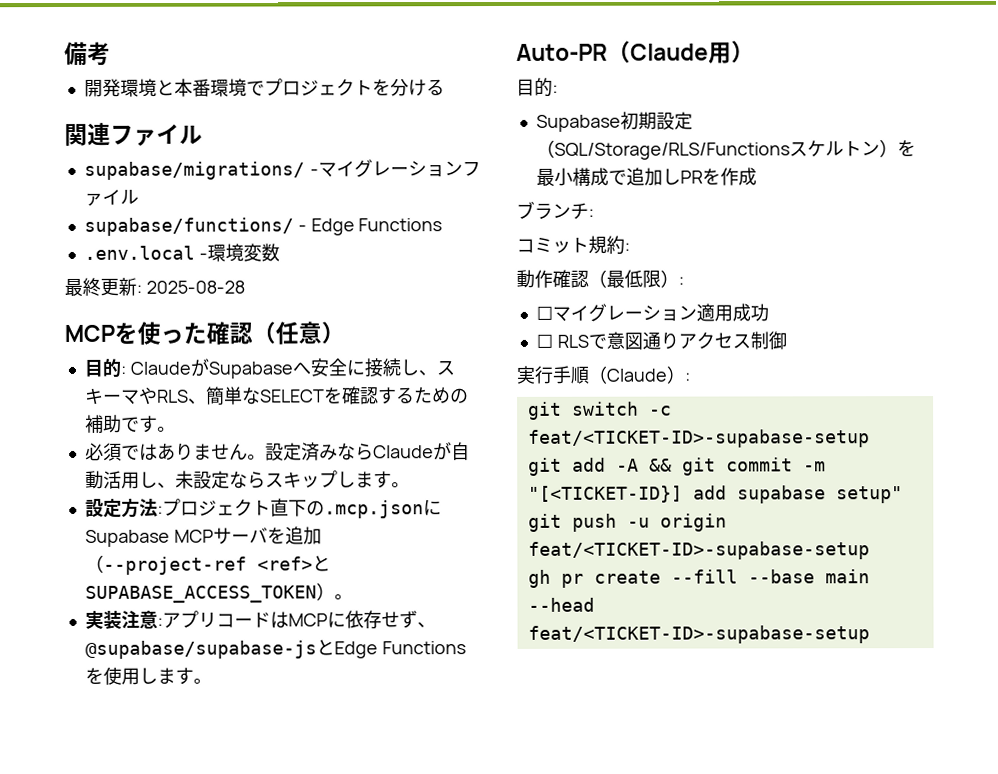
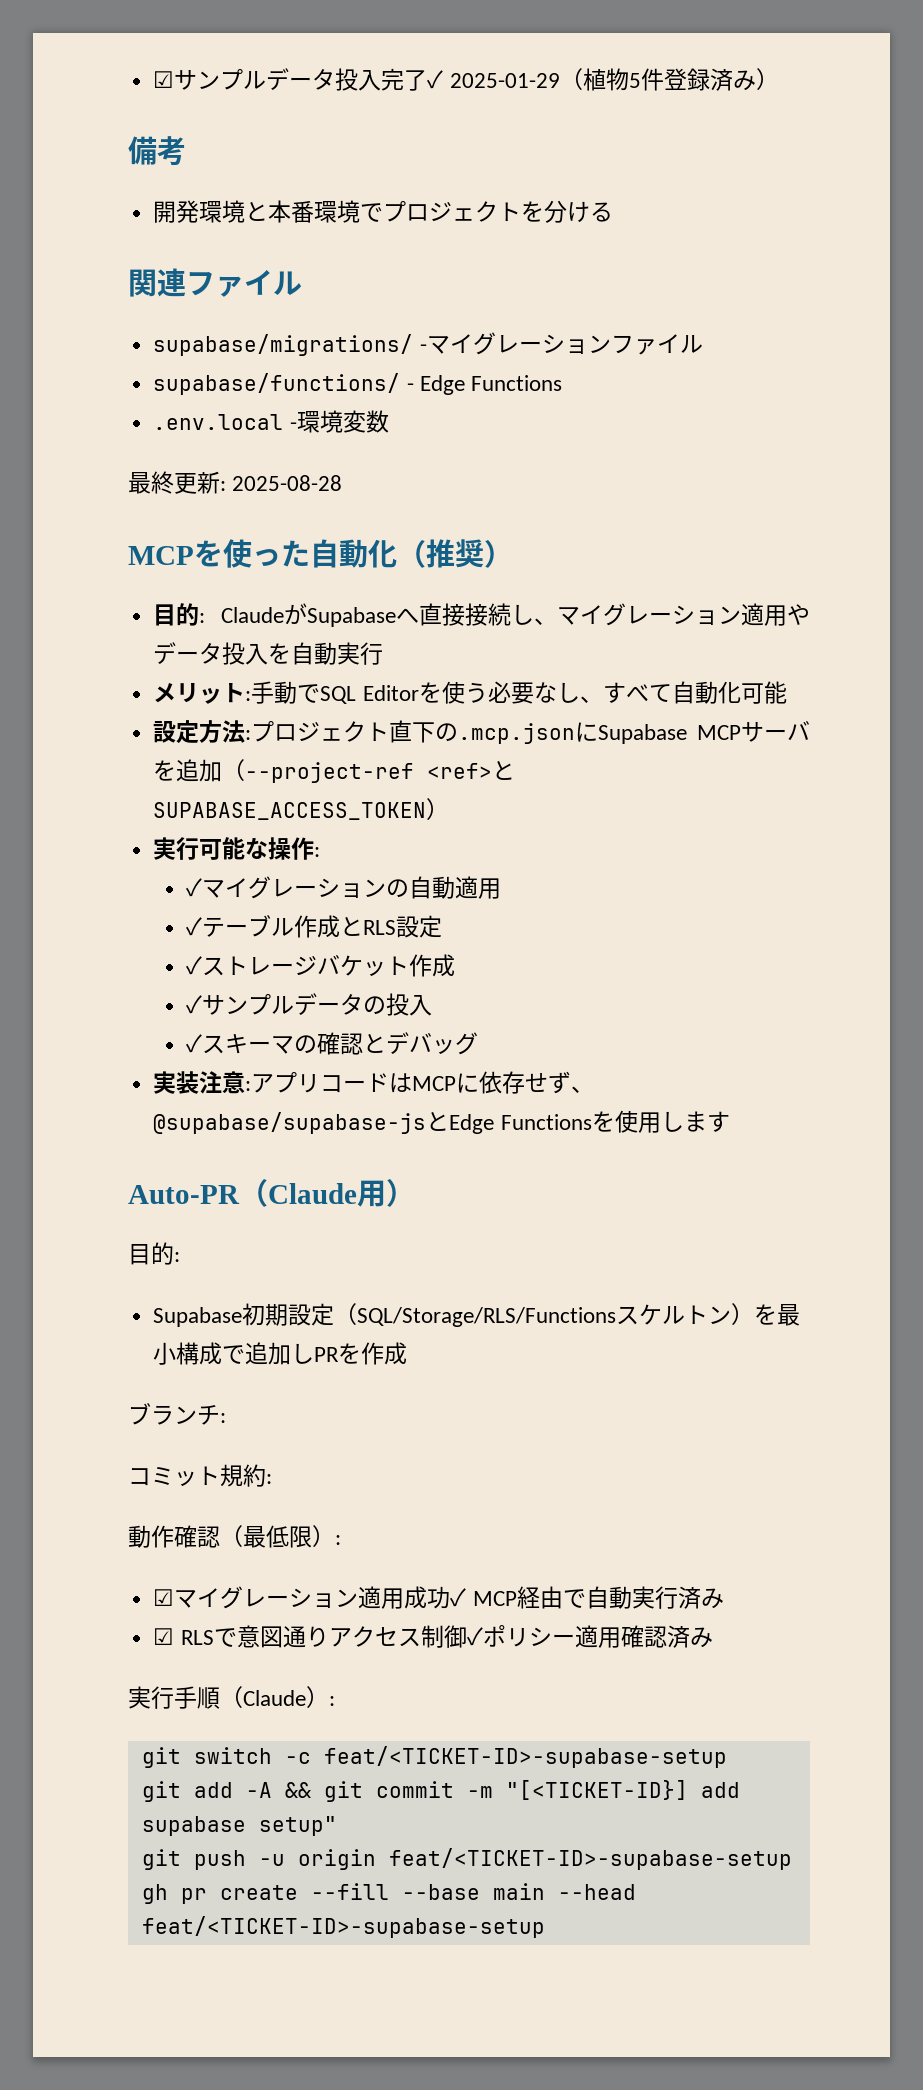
(64, 53) none -> [153,68,779,91] ☑サンプルデータ投入完了✓ 2025-01-29（植物5件登録済み） //
[206,321,322,345] 確認（任意 -> [310,539,484,568] 自動化（推奨
[309,358,365,377] 安全に -> [419,603,465,626] 直接
[435,360,455,376] [84,386,469,406] [84,414,176,433] [84,442,470,461] [84,470,410,489] スキーマやRLS、簡単なSELECTを確認するための補助です。 // 必須ではありません。設定済みならClaudeが自動活用し、未設定ならスキップします。 -> [557,603,810,626] [153,642,384,665] [153,681,787,704] マイグレーション適用やデータ投入を自動実行 // メリット:手動でSQL Editorを使う必要なし、すべて自動化可能
[333,594,353,600] 。 -> [153,837,321,860] [186,876,502,899] [186,915,443,938] [186,954,456,977] [186,993,433,1016] [186,1032,479,1055] // 実行可能な操作: // ✓マイグレーションの自動適用 // ✓テーブル作成とRLS設定 // ✓ストレージバケット作成 // ✓サンプルデータの投入 // ✓スキーマの確認とデバッグ
[192,678,212,684] 。 -> (730, 1121) none
[535,305,553,320] ☐ -> [153,1589,175,1606] ☑
[535,333,553,348] // ☐ -> [450,1586,724,1609] [153,1628,175,1645] ✓ MCP経由で自動実行済み // ☑
(787, 340) none -> [466,1625,713,1648] ✓ポリシー適用確認済み

